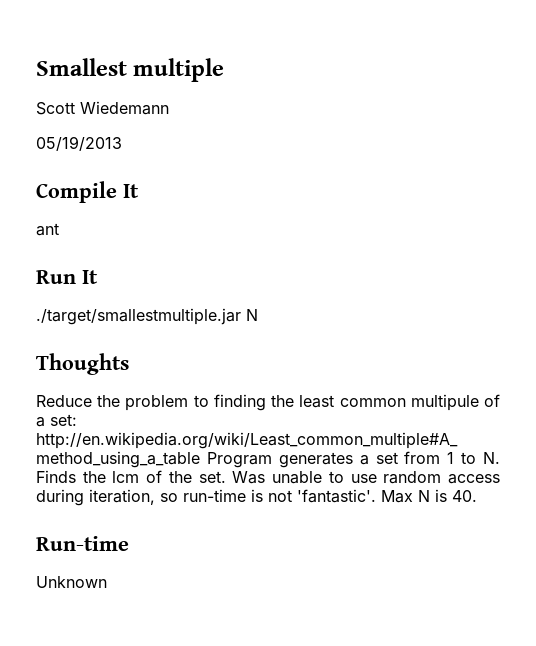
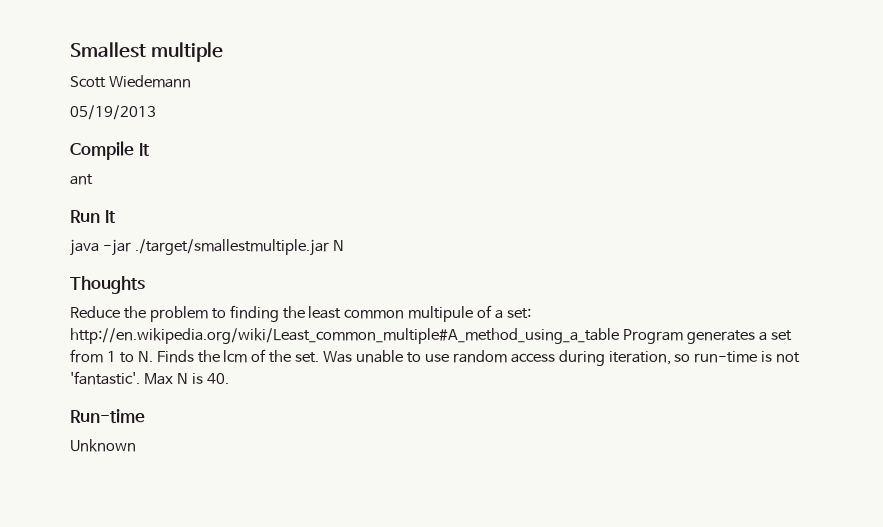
(98, 277) none -> [70,239,131,256] java -jar

